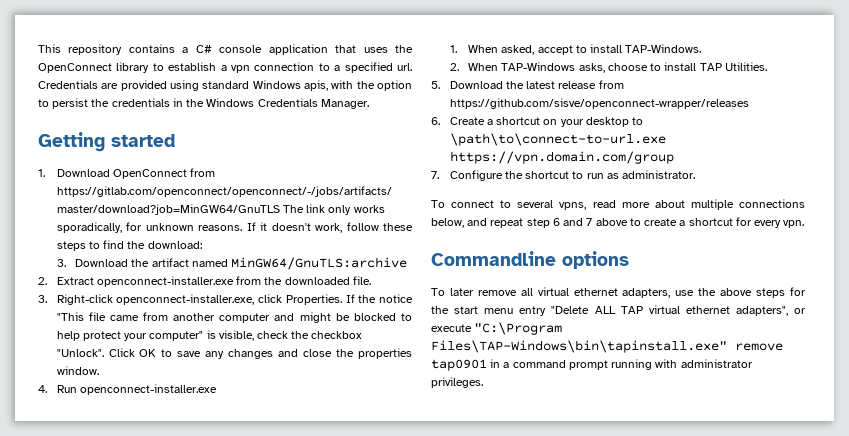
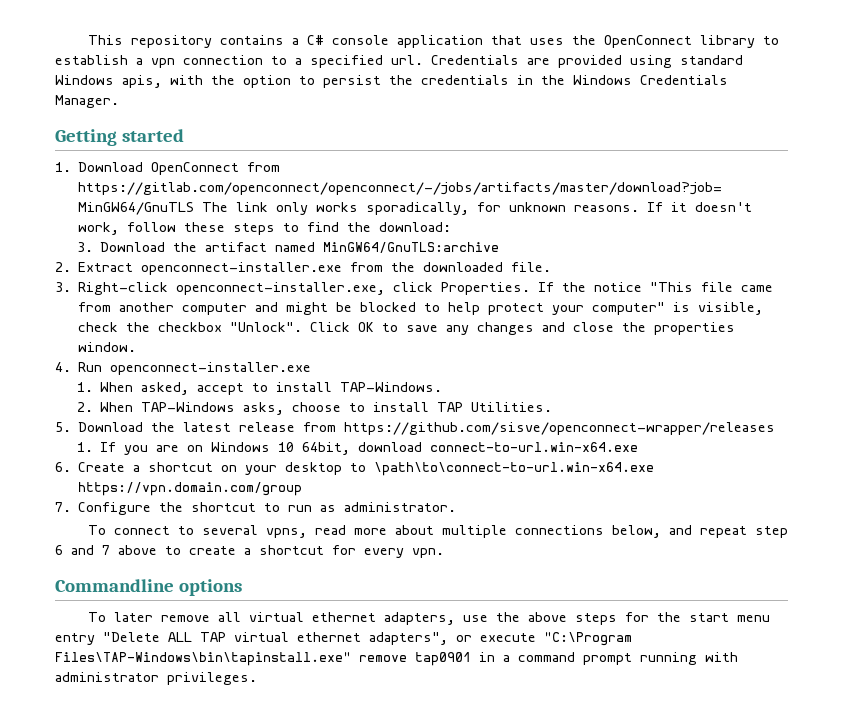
(749, 103) none -> [77,442,639,455] // 1. If you are on Windows 10 64bit, download connect-to-url.win-x64.exe
[449,133,666,146] \path\to\connect-to-url.exe -> [374,462,655,476] \path\to\connect-to-url.win-x64.exe

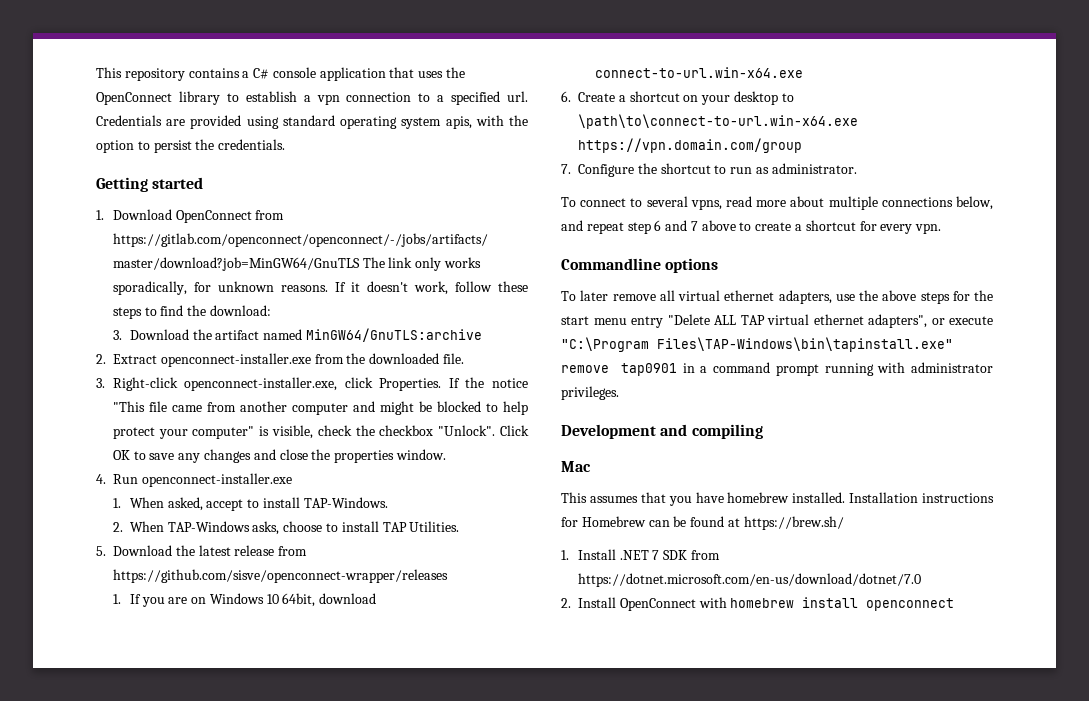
[55,75,114,85] Windows -> [340,116,442,129] operating system
[421,75,728,85] [55,95,119,108] credentials in the Windows Credentials Manager. -> [218,139,286,150] credentials.
(257, 678) none -> [561,424,763,439] [561,461,591,472] [561,492,994,506] [561,516,844,530] [561,549,721,560] [577,573,921,587] [561,597,955,611] // Development and compiling // Mac // This assumes that you have homebrew installed. Installation instructions for Homebrew can be found at https://brew.sh/ // 1. Install .NET 7 SDK from https://dotnet.microsoft.com/en-us/download/dotnet/7.0 // 2. Install OpenConnect with homebrew install openconnect

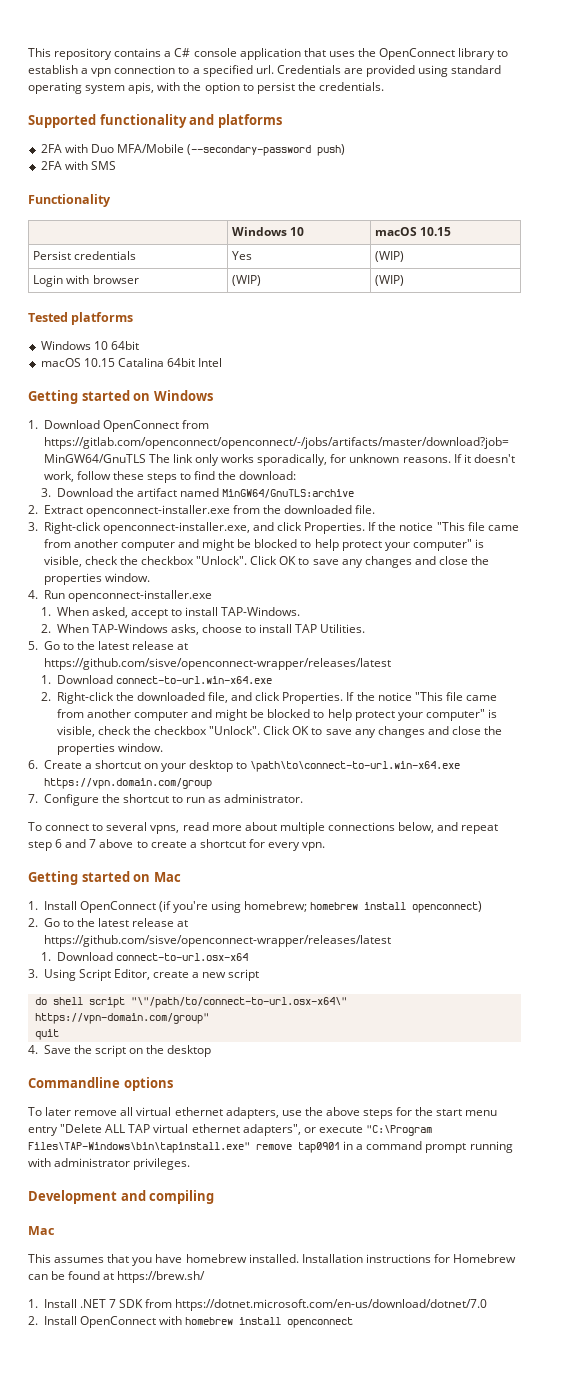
[96,177,204,192] // Getting started -> [28,114,282,128] [40,144,346,156] [40,161,116,170] [28,194,111,207] [232,227,305,236] [375,227,452,236] [33,251,137,260] [232,251,253,260] [375,251,405,262] [33,275,139,287] [232,275,262,286] [375,275,405,286] [28,312,134,325] [40,341,139,350] [40,358,223,367] [28,390,213,404] // Supported functionality and platforms // 2FA with Duo MFA/Mobile (--secondary-password push) // 2FA with SMS // Functionality // | Windows 10 | macOS 10.15 // Persist credentials | Yes | (WIP) // Login with browser | (WIP) | (WIP) // Tested platforms // Windows 10 64bit // macOS 10.15 Catalina 64bit Intel // Getting started on Windows
(338, 384) none -> [252,522,274,531] and
[113,545,308,556] [113,569,448,583] [112,593,377,607] [594,67,803,78] Download the latest release from https://github.com/sisve/openconnect-wrapper/releases // 1. If you are on Windows 10 64bit, download connect-to-url.win-x64.exe -> [43,641,189,650] [43,658,391,670] [40,675,272,684] [40,692,497,704] [56,709,497,721] [56,726,503,738] [56,743,163,755] Go to the latest release at https://github.com/sisve/openconnect-wrapper/releases/latest // 1. Download connect-to-url.win-x64.exe // 2. Right-click the downloaded file, and click Properties. If the notice "This file came from another computer and might be blocked to help protect your computer" is visible, check the checkbox "Unlock". Click OK to save any changes and close the properties window.
(942, 228) none -> [28,871,181,885] [28,901,483,913] [28,918,189,927] [43,935,391,947] [40,952,248,961] [28,969,260,981] [34,997,347,1008] [34,1013,209,1024] [34,1029,59,1040] [28,1045,212,1057] // Getting started on Mac // 1. Install OpenConnect (if you're using homebrew; homebrew install openconnect) // 2. Go to the latest release at https://github.com/sisve/openconnect-wrapper/releases/latest // 1. Download connect-to-url.osx-x64 // 3. Using Script Editor, create a new script // do shell script "\"/path/to/connect-to-url.osx-x64\" https://vpn-domain.com/group" // quit // 4. Save the script on the desktop

